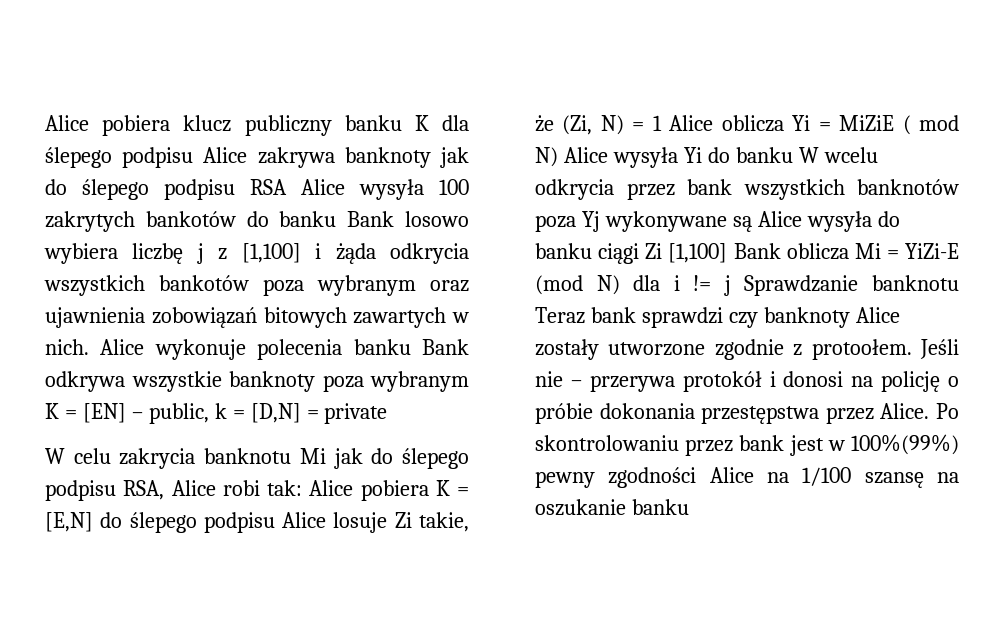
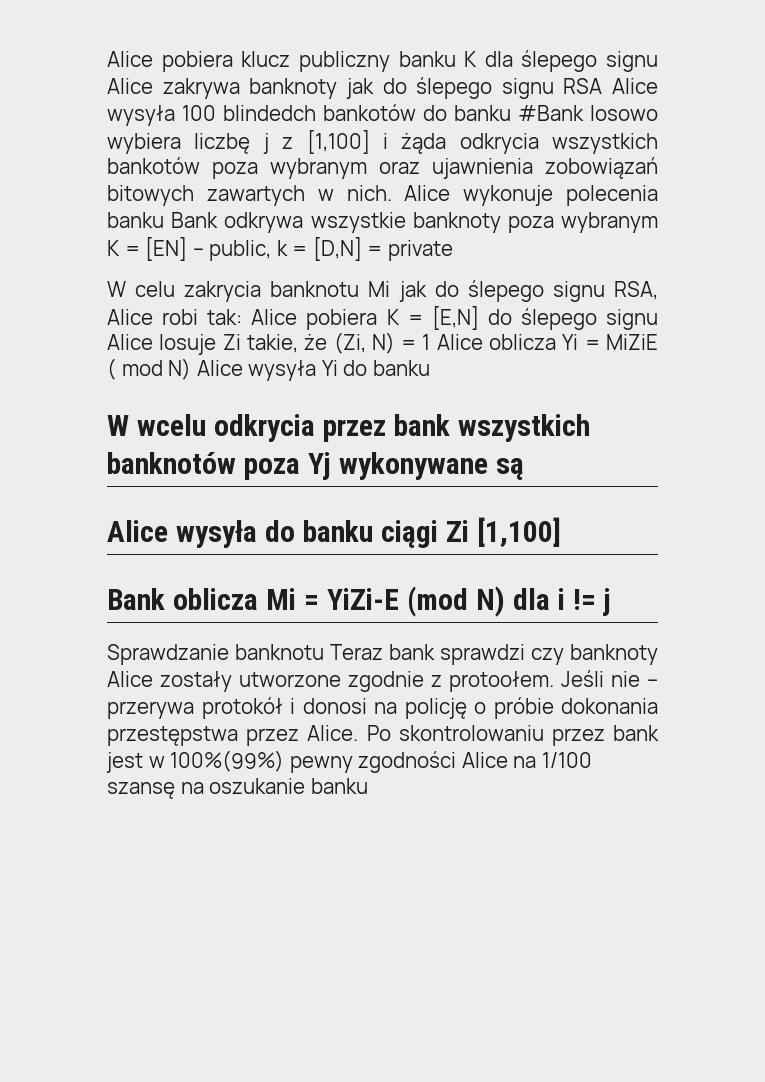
[122,147,194,168] podpisu -> [606,51,658,72] signu
[164,179,235,200] podpisu -> [501,78,554,99] signu
[45,211,135,232] zakrytych -> [223,105,316,121] blindedch
[347,211,395,227] Bank -> [518,105,584,121] #Bank
[45,480,116,501] podpisu -> [552,281,605,302] signu
[203,512,275,533] podpisu -> [606,309,659,330] signu
(793, 155) none -> (430, 368) //
(752, 224) none -> (524, 469) //
(728, 253) none -> (561, 532) //
(731, 285) none -> (611, 602) //

